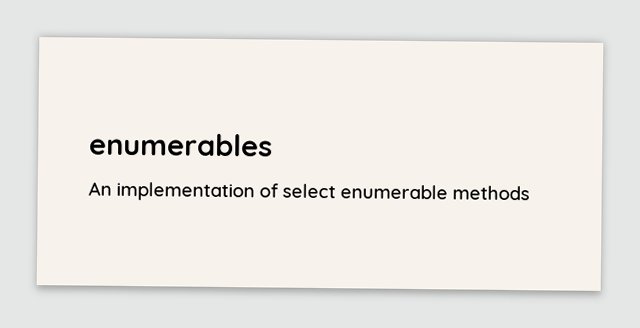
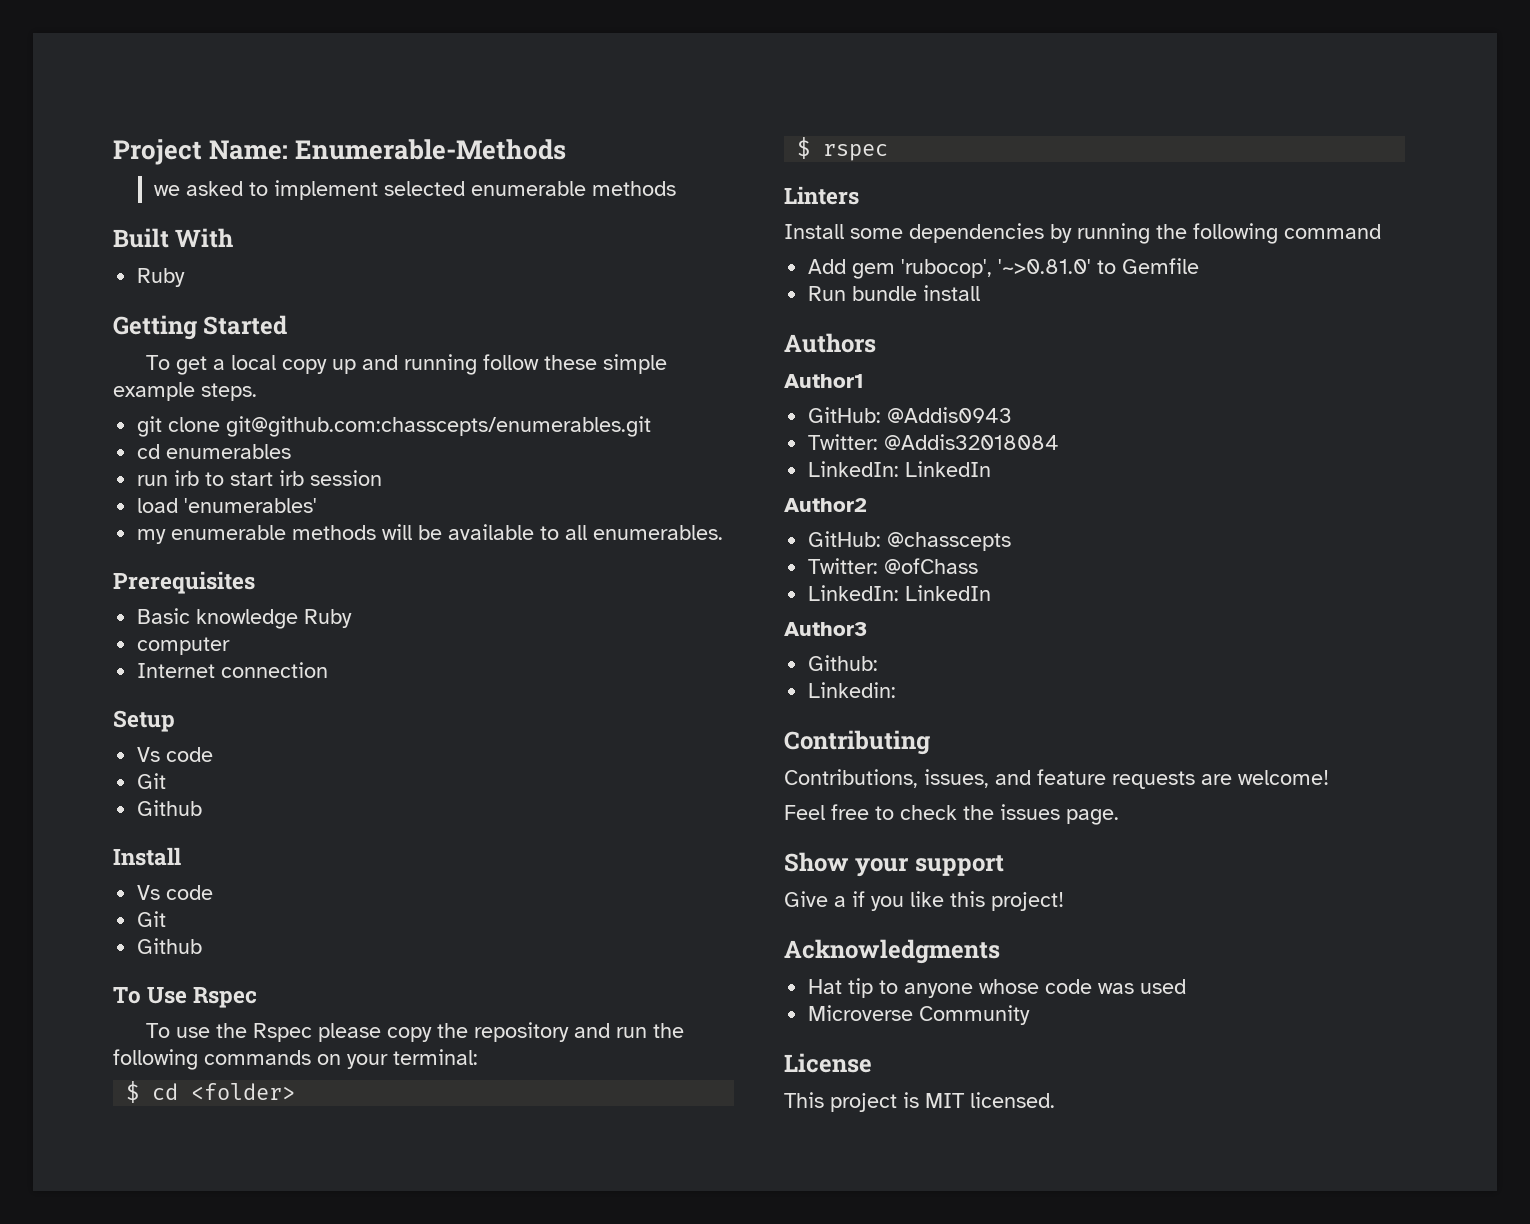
[89,132,273,157] [88,181,530,202] enumerables // An implementation of select enumerable methods -> [113,139,567,165] [153,180,676,200] [113,228,234,248] [137,268,186,287] [113,315,288,340] [145,354,667,375] [113,382,257,401] [137,416,652,437] [137,444,292,459] [137,470,383,486] [137,498,318,513] [137,524,724,544] [113,571,255,594] [137,608,353,629] [137,637,231,655] [137,662,329,678] [113,710,175,732] [137,747,214,762] [137,773,167,789] [137,800,203,816] [113,847,181,866] [137,885,214,900] [137,911,167,927] [137,938,203,954] [113,987,258,1008] [145,1022,684,1042] [113,1049,478,1070] [126,1081,296,1103] [797,137,889,161] [784,186,859,205] [784,223,1381,244] [808,258,1200,279] [808,285,981,301] [784,333,876,353] [784,374,864,388] [808,407,1013,423] [808,434,1060,450] [808,461,992,477] [784,498,867,512] [808,531,1012,551] [808,558,979,574] [808,585,992,601] [784,622,867,636] [808,655,879,671] [808,682,897,698] [784,730,930,755] [784,769,1329,789] [784,804,1119,825] [784,852,1004,877] [784,891,1064,911] [784,939,1000,964] [808,978,1187,998] [808,1005,1031,1025] [784,1053,872,1073] [784,1092,1055,1112] Project Name: Enumerable-Methods // we asked to implement selected enumerable methods // Built With // Ruby // Getting Started // To get a local copy up and running follow these simple example steps. // git clone git@github.com:chasscepts/enumerables.git // cd enumerables // run irb to start irb session // load 'enumerables' // my enumerable methods will be available to all enumerables. // Prerequisites // Basic knowledge Ruby // computer // Internet connection // Setup // Vs code // Git // Github // Install // Vs code // Git // Github // To Use Rspec // To use the Rspec please copy the repository and run the following commands on your terminal: // $ cd <folder> // $ rspec // Linters // Install some dependencies by running the following command // Add gem 'rubocop', '~>0.81.0' to Gemfile // Run bundle install // Authors // Author1 // GitHub: @Addis0943 // Twitter: @Addis32018084 // LinkedIn: LinkedIn // Author2 // GitHub: @chasscepts // Twitter: @ofChass // LinkedIn: LinkedIn // Author3 // Github: // Linkedin: // Contributing // Contributions, issues, and feature requests are welcome! // Feel free to check the issues page. // Show your support // Give a if you like this project! // Acknowledgments // Hat tip to anyone whose code was used // Microverse Community // License // This project is MIT licensed.

